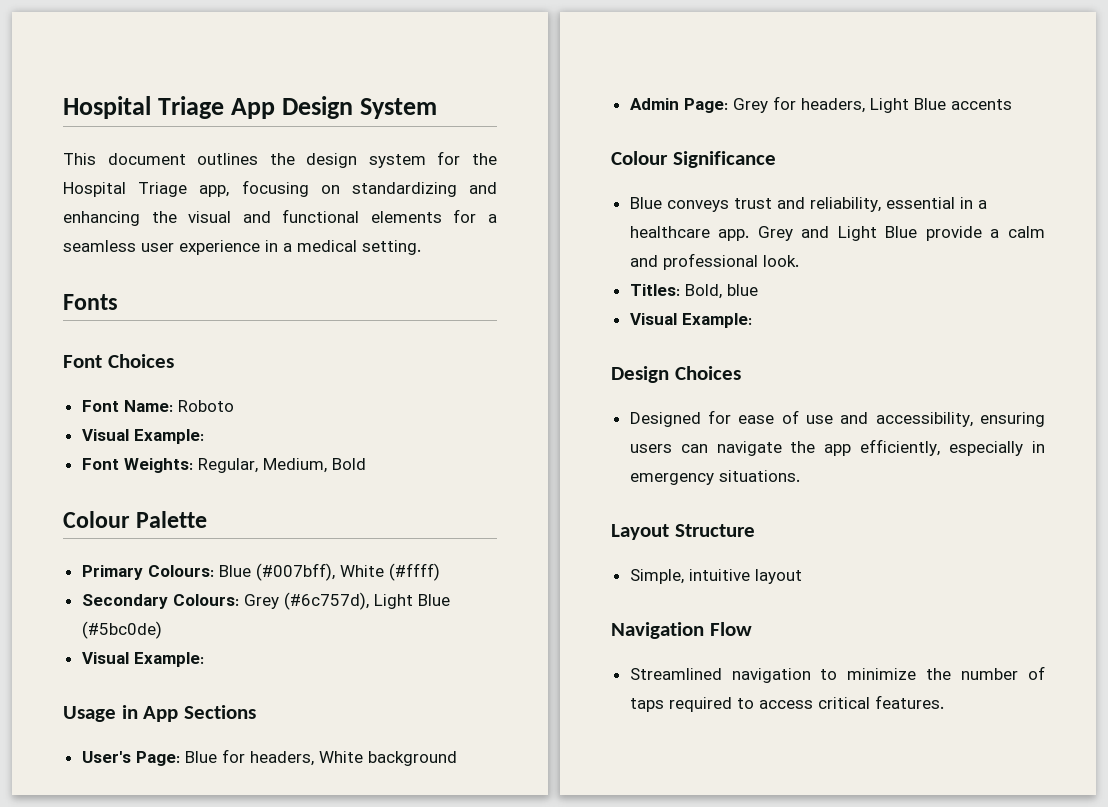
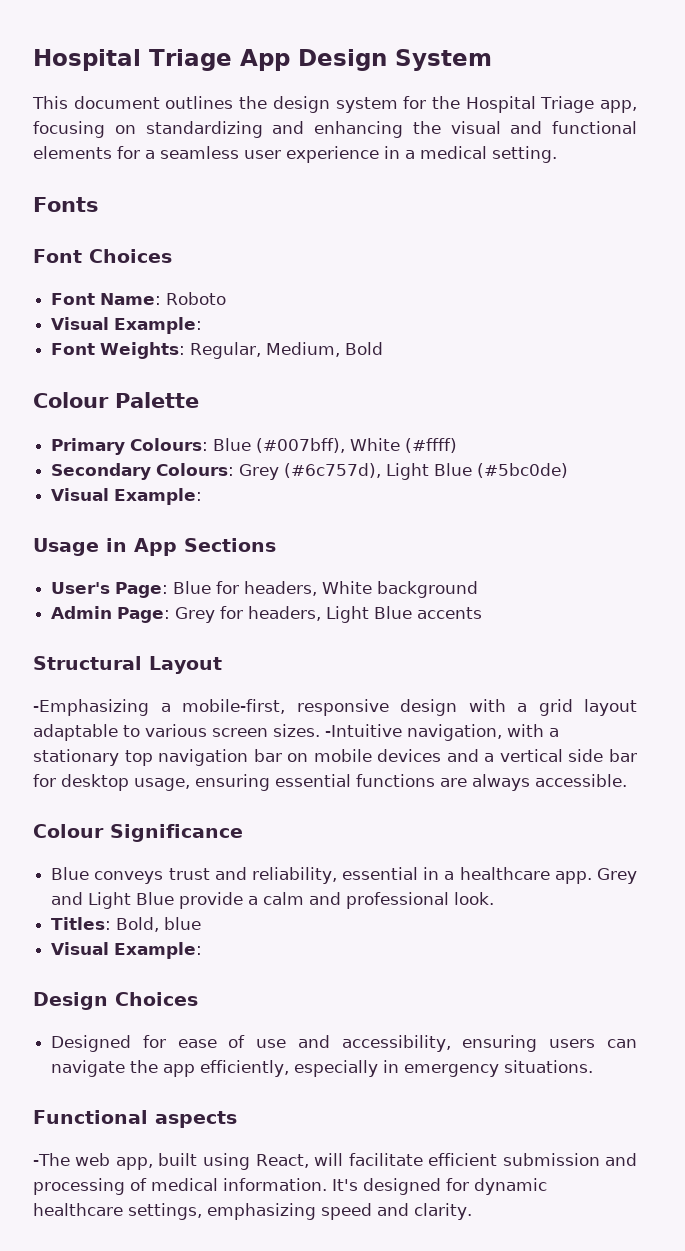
(1012, 104) none -> [33,656,222,674] [33,699,637,716] [33,724,559,741] [33,749,637,766] [33,774,627,791] // Structural Layout // -Emphasizing a mobile-first, responsive design with a grid layout adaptable to various screen sizes. -Intuitive navigation, with a stationary top navigation bar on mobile devices and a vertical side bar for desktop usage, ensuring essential functions are always accessible.
[611,524,755,540] [629,569,802,584] [611,622,752,639] [629,666,1045,683] [629,695,944,712] Layout Structure // Simple, intuitive layout // Navigation Flow // Streamlined navigation to minimize the number of taps required to access critical features. -> [33,1110,237,1128] [33,1153,637,1170] [33,1178,547,1195] [33,1203,472,1220] Functional aspects // -The web app, built using React, will facilitate efficient submission and processing of medical information. It's designed for dynamic healthcare settings, emphasizing speed and clarity.

